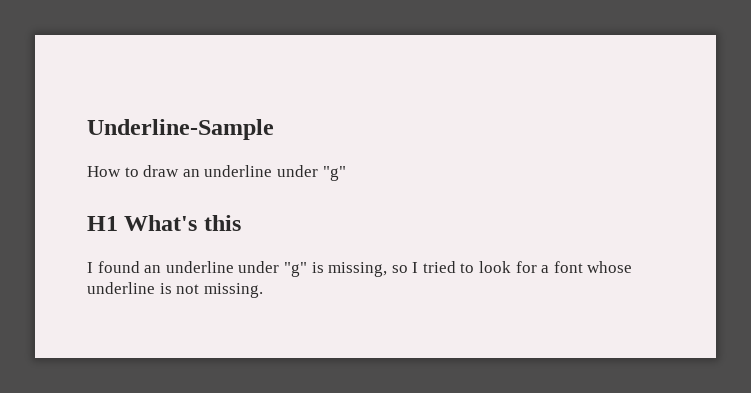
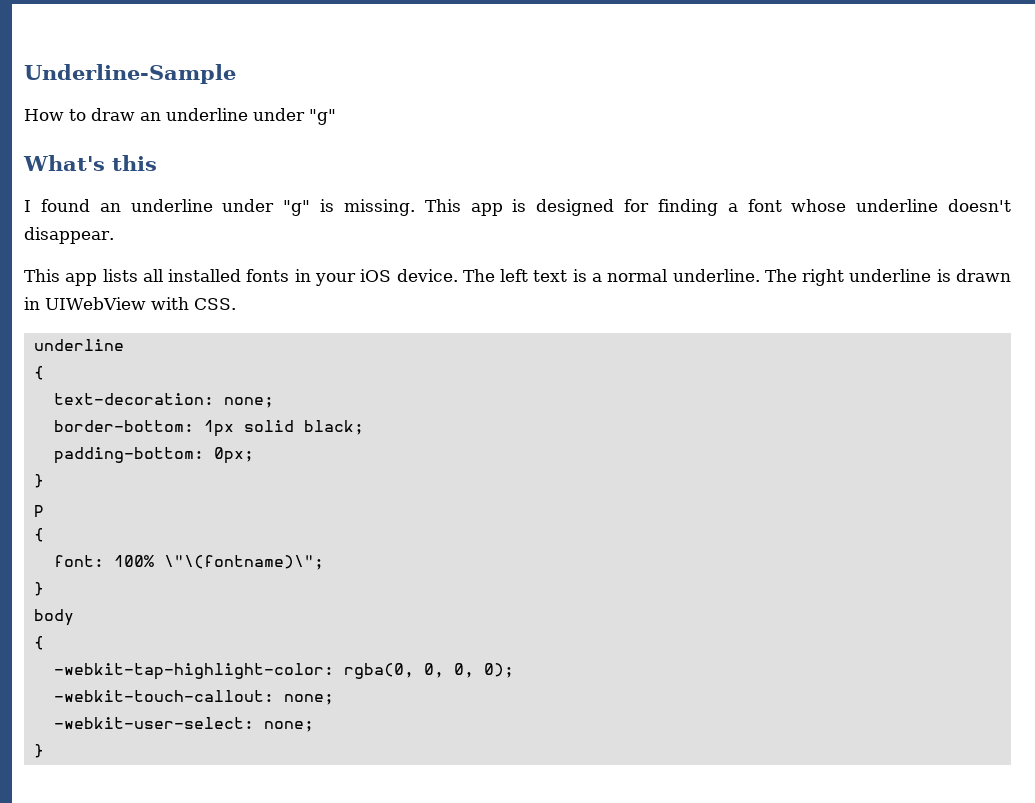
[87,216,118,231] H1 -> (336, 117) none
[328,261,633,277] [87,282,263,298] missing, so I tried to look for a font whose underline is not missing. -> [343,199,1012,216] [24,227,114,244] [24,269,1012,286] [24,297,236,310] [33,339,124,351] [33,366,44,380] [53,393,274,408] [53,420,364,437] [53,447,254,464] [33,474,44,488] [33,505,44,518] [33,528,44,542] [53,555,324,570] [33,582,44,596] [33,609,74,626] [33,636,44,650] [53,663,514,680] [53,690,334,705] [53,717,314,732] [33,744,44,758] missing. This app is designed for finding a font whose underline doesn't disappear. // This app lists all installed fonts in your iOS device. The left text is a normal underline. The right underline is drawn in UIWebView with CSS. // underline // { // text-decoration: none; // border-bottom: 1px solid black; // padding-bottom: 0px; // } // p // { // font: 100% \"\(fontname)\"; // } // body // { // -webkit-tap-highlight-color: rgba(0, 0, 0, 0); // -webkit-touch-callout: none; // -webkit-user-select: none; // }

